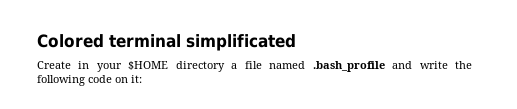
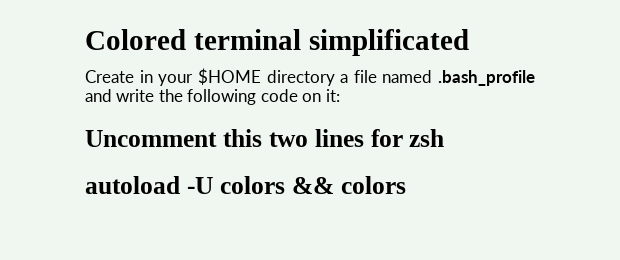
(142, 79) none -> [85,129,445,147] [85,176,406,194] // Uncomment this two lines for zsh // autoload -U colors && colors

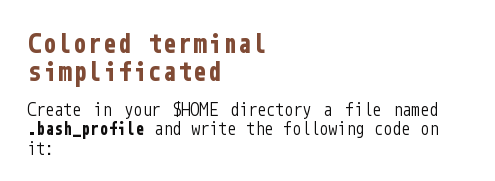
[85,129,445,147] [85,176,406,194] // Uncomment this two lines for zsh // autoload -U colors && colors -> (54, 148) none

